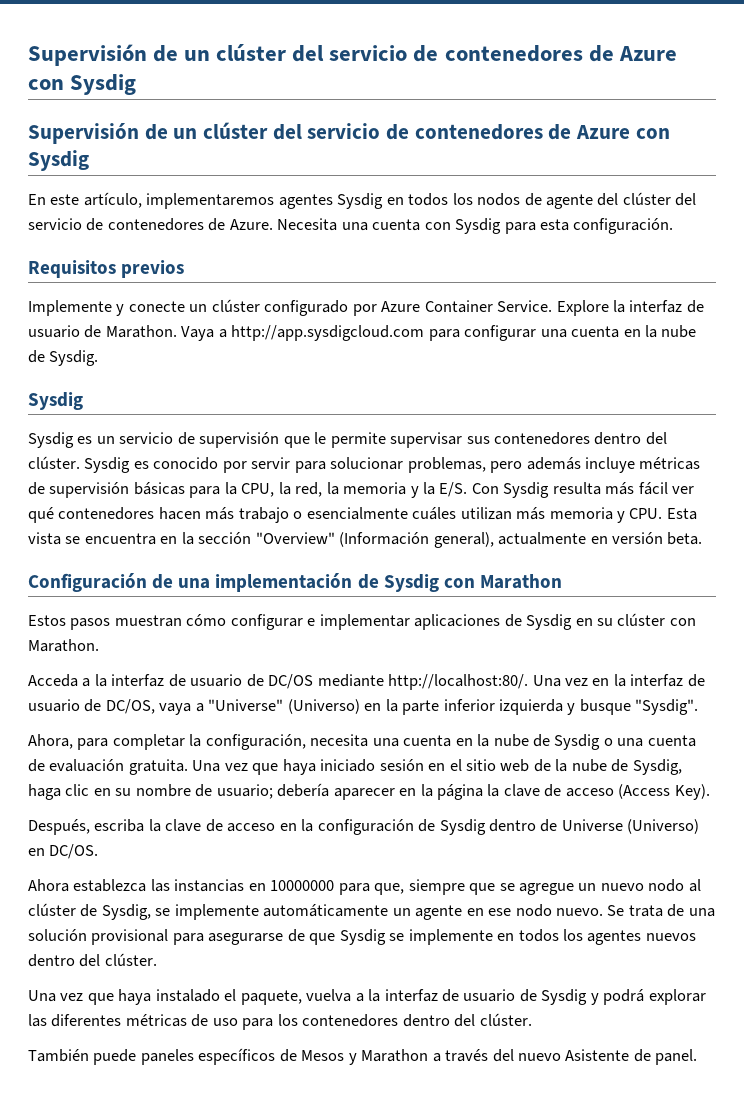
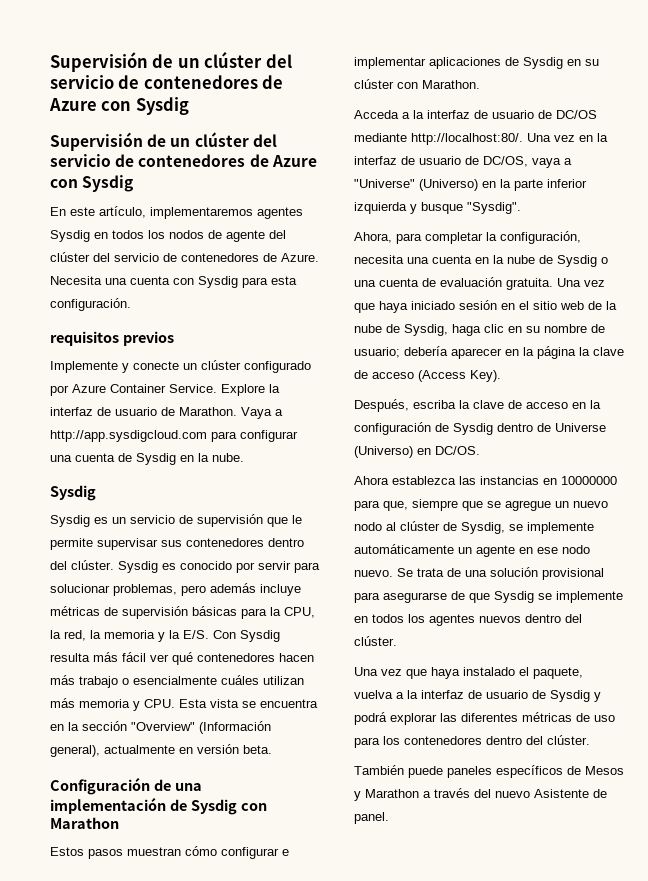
[28,260,116,278] Requisitos -> [50,331,119,346] requisitos
[623,325,697,338] [28,350,99,366] en la nube de Sysdig. -> [118,453,244,465] de Sysdig en la nube.

